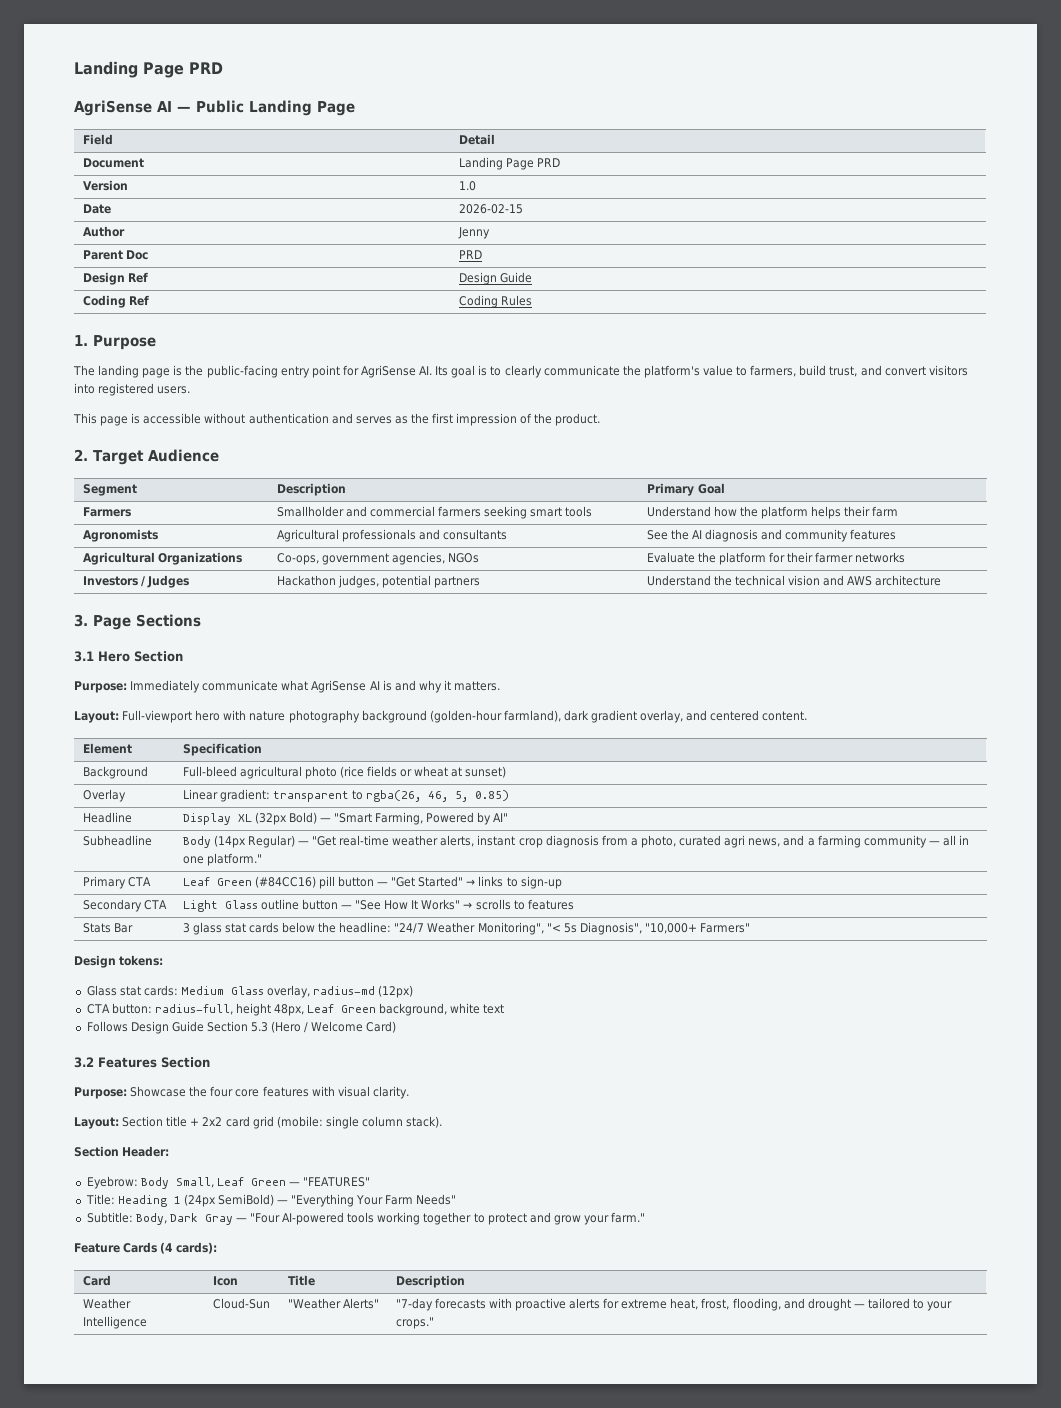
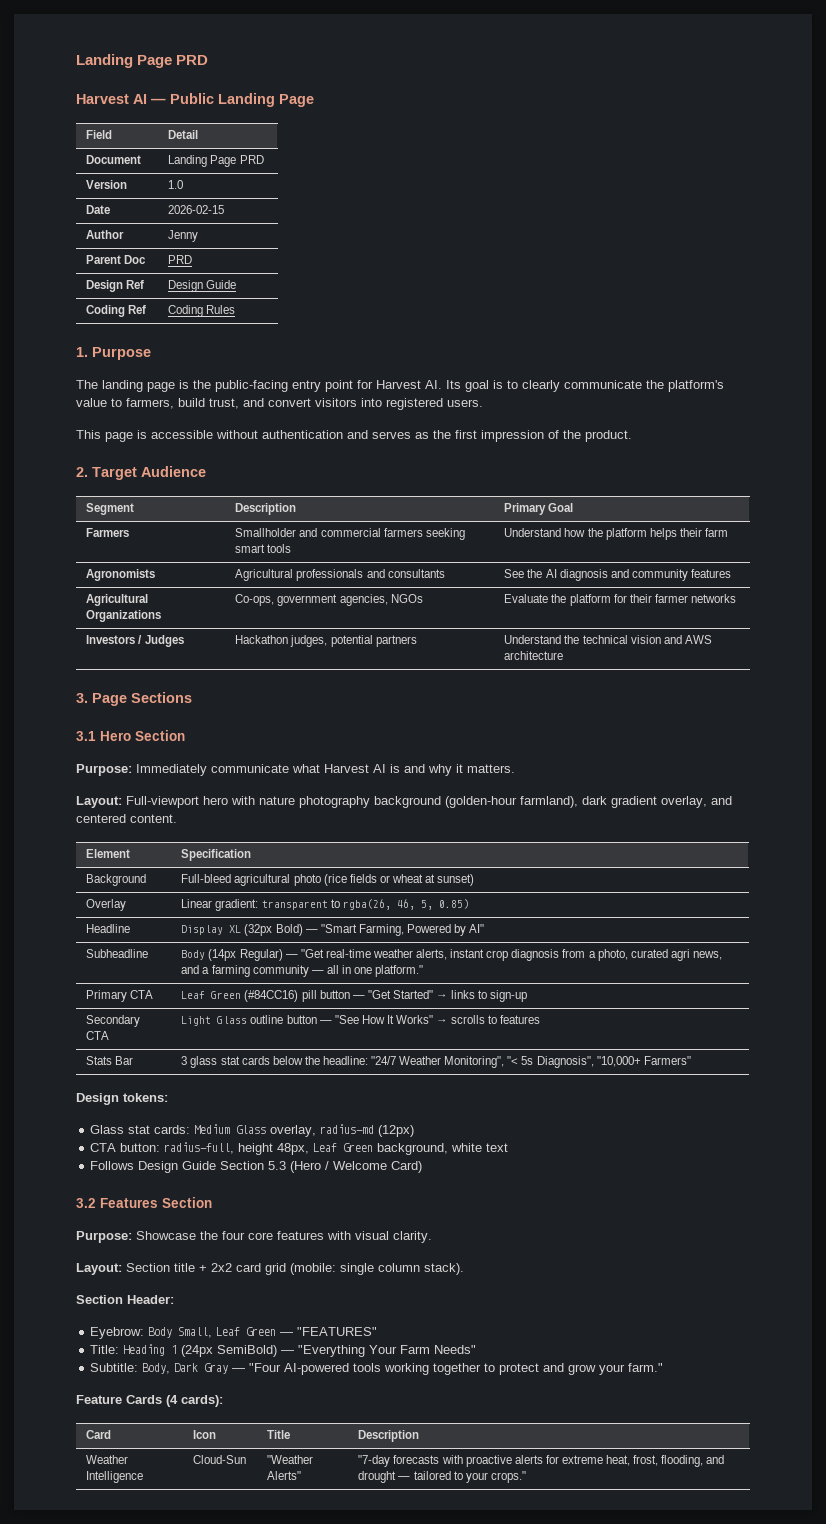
[74,61,223,78] [74,100,152,116] Landing Page PRD // AgriSense -> [76,54,209,68] [76,94,129,104] Landing Page PRD // Harvest
[360,365,416,378] AgriSense -> [376,380,421,389] Harvest
[311,680,367,693] AgriSense -> [324,764,369,773] Harvest

